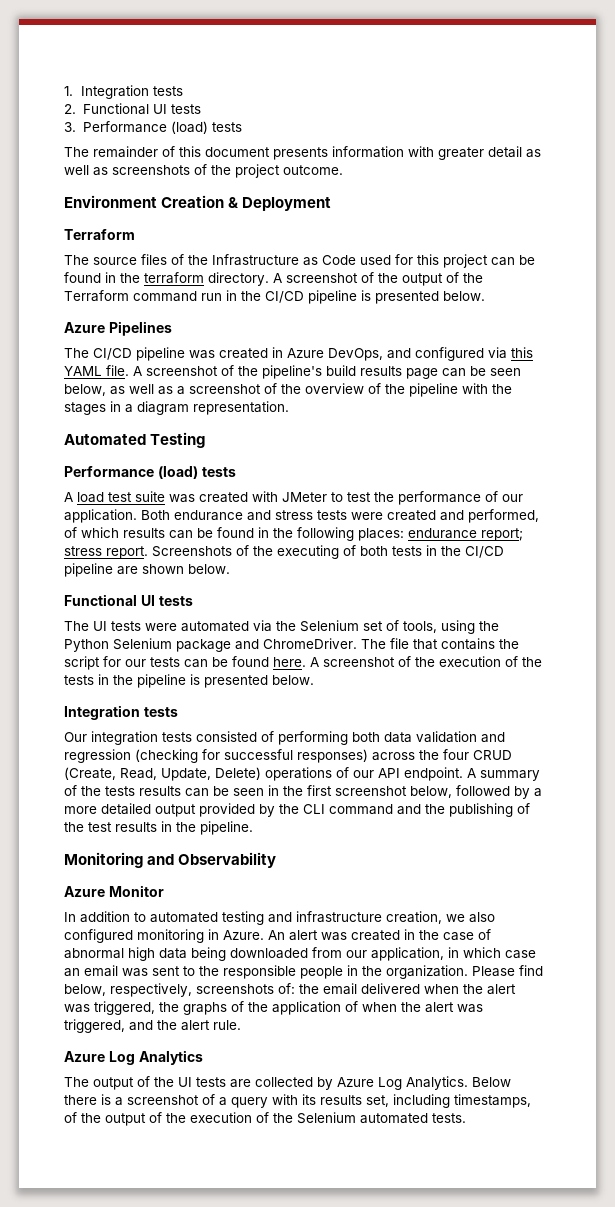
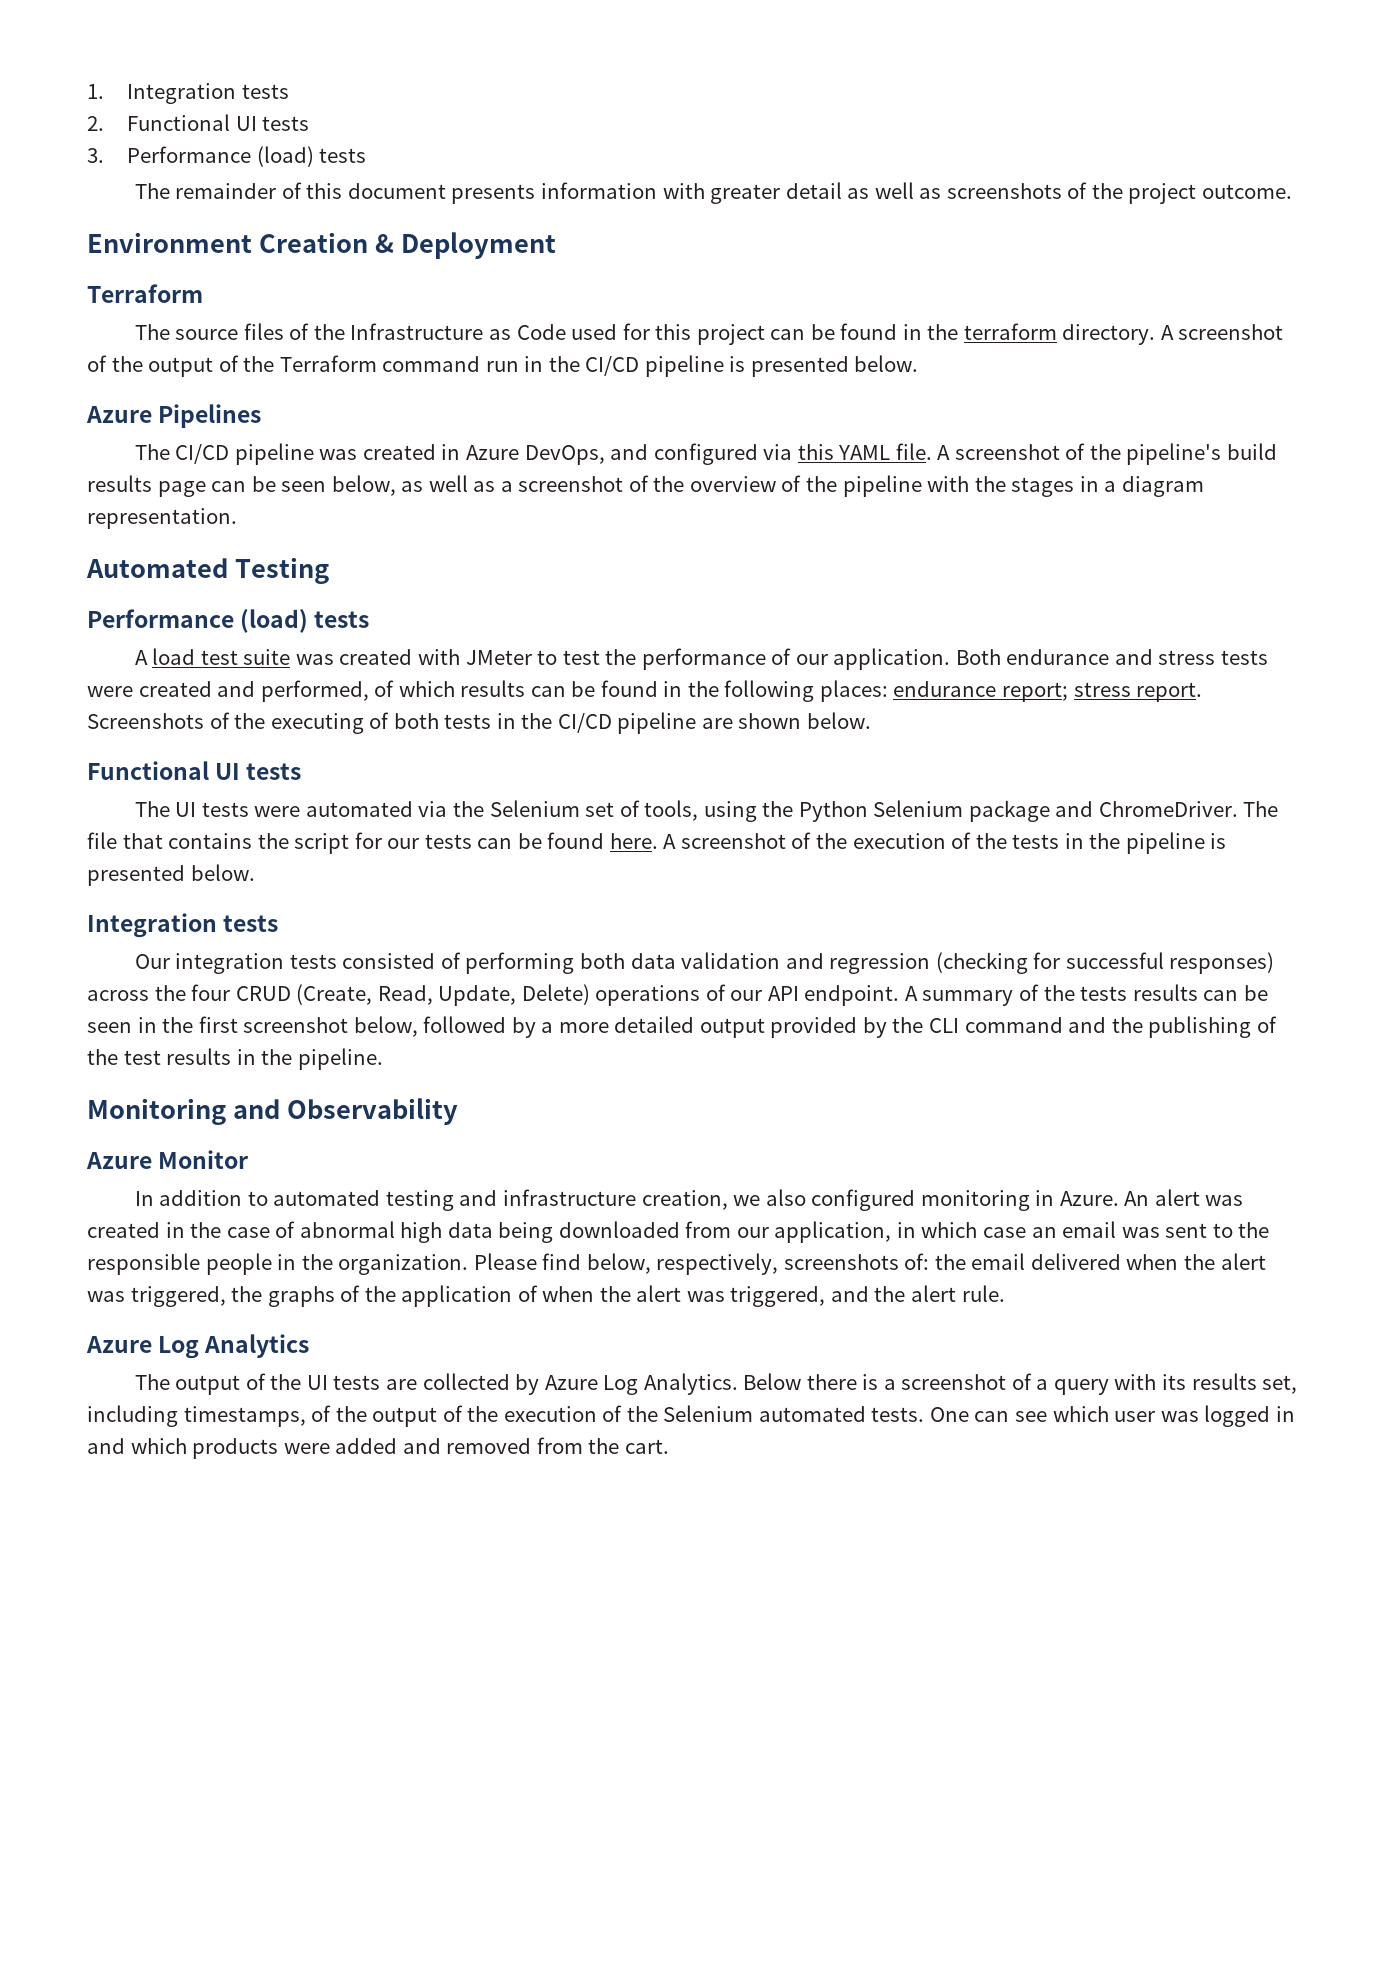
(466, 1118) none -> [929,1405,1295,1427] [87,1437,669,1459] One can see which user was logged in and which products were added and removed from the cart.

